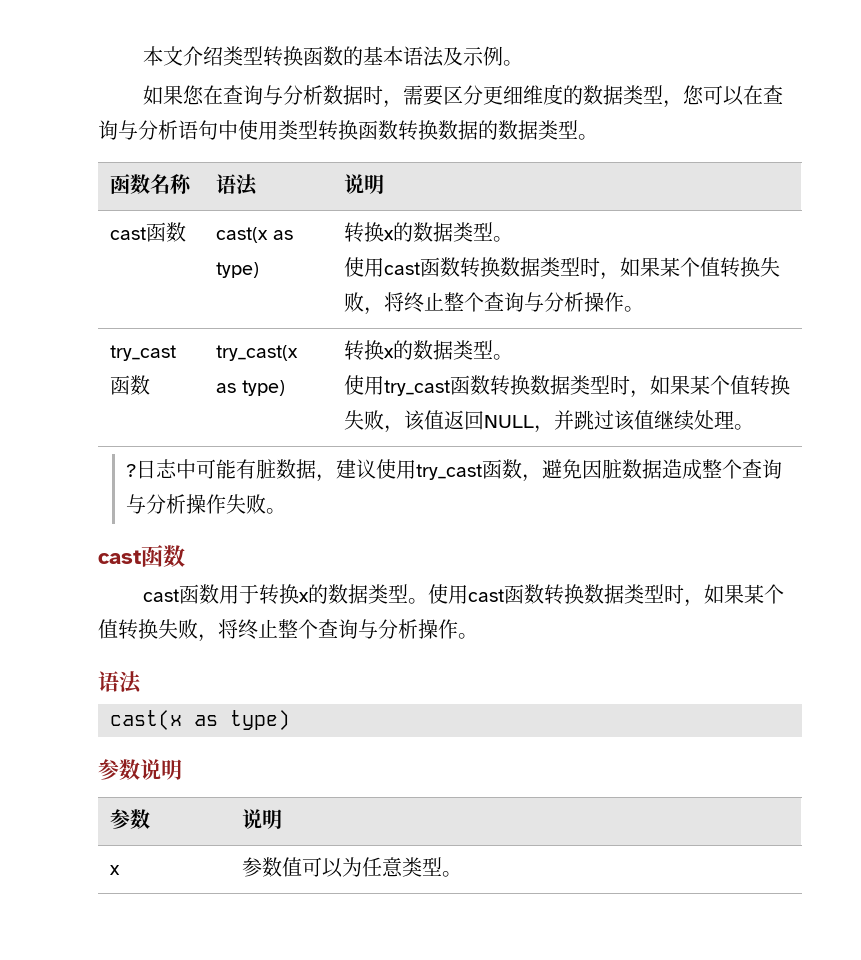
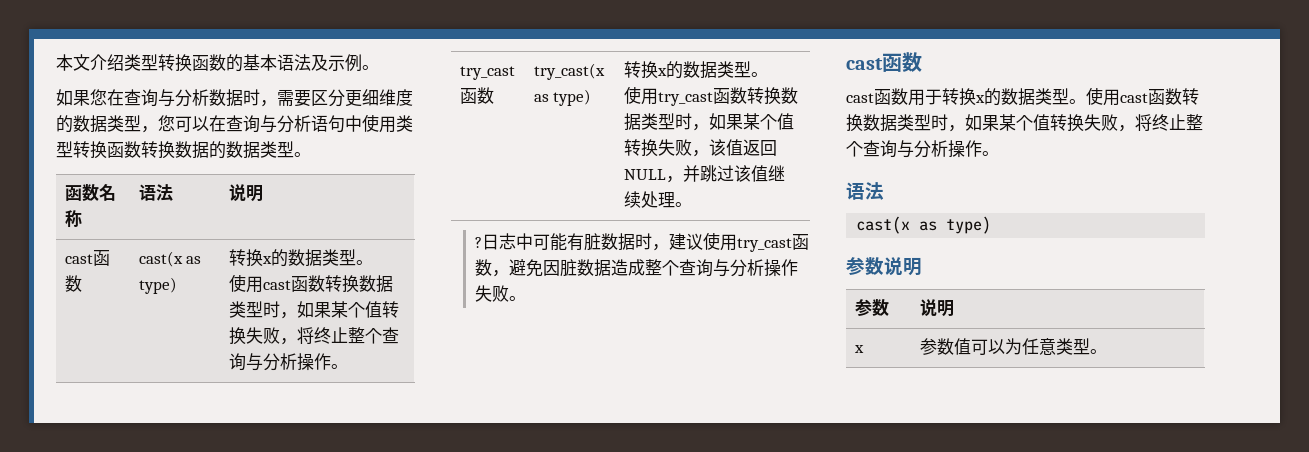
(317, 469) none -> [635,233,653,250] 时

